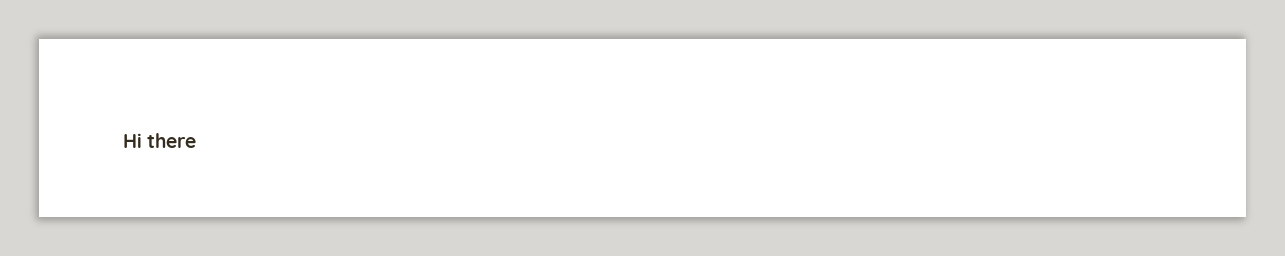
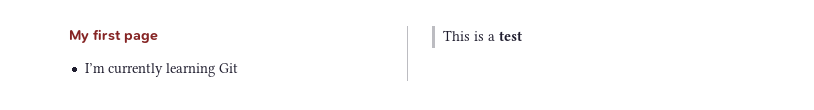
[123,133,197,148] Hi there -> [69,29,158,43] [84,63,238,77] [442,30,522,41] My first page // I’m currently learning Git // This is a test

